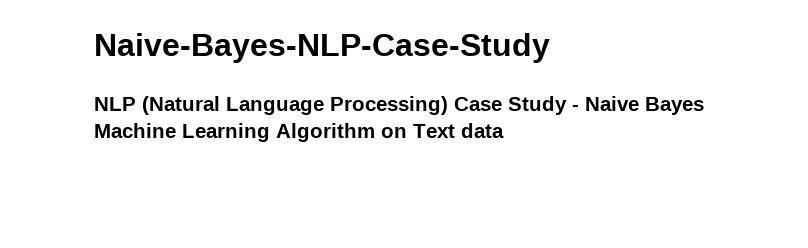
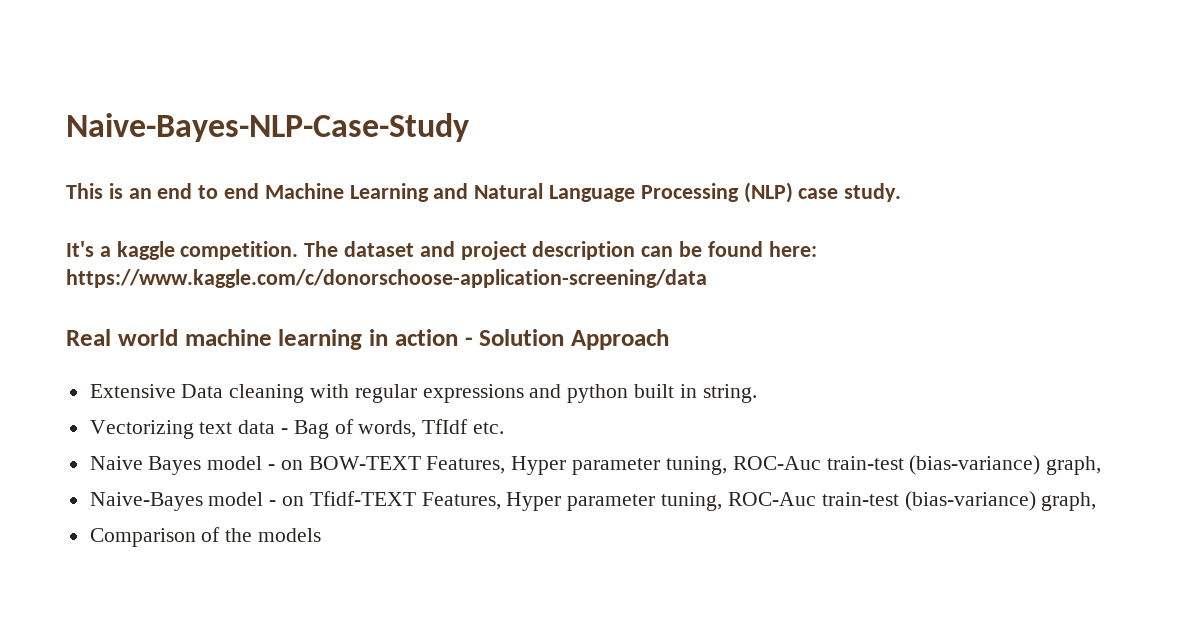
[94,96,704,115] [94,123,504,142] NLP (Natural Language Processing) Case Study - Naive Bayes Machine Learning Algorithm on Text data -> [66,182,902,203] [66,241,817,260] [66,269,707,288] [66,329,669,350] [89,384,757,403] [89,419,505,439] [89,455,1102,475] [89,491,1097,511] [89,527,322,547] This is an end to end Machine Learning and Natural Language Processing (NLP) case study. // It's a kaggle competition. The dataset and project description can be found here: https://www.kaggle.com/c/donorschoose-application-screening/data // Real world machine learning in action - Solution Approach // Extensive Data cleaning with regular expressions and python built in string. // Vectorizing text data - Bag of words, TfIdf etc. // Naive Bayes model - on BOW-TEXT Features, Hyper parameter tuning, ROC-Auc train-test (bias-variance) graph, // Naive-Bayes model - on Tfidf-TEXT Features, Hyper parameter tuning, ROC-Auc train-test (bias-variance) graph, // Comparison of the models

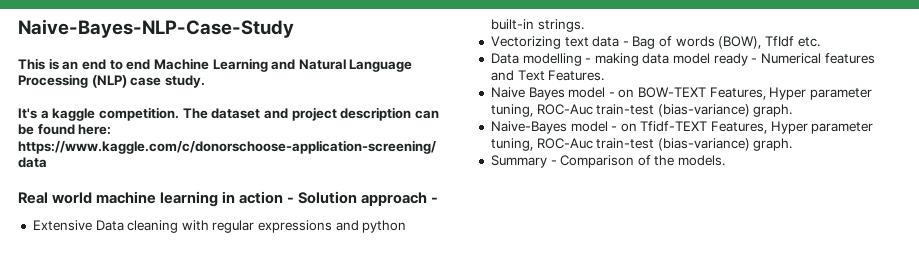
[571,329,669,350] Approach -> [361,192,439,206] approach -
[634,384,757,403] built in string. -> [490,19,584,32] built-in strings.
[358,420,417,438] words, -> [675,36,762,49] words (BOW),
(505, 428) none -> [490,53,875,66] [490,70,605,81] // Data modelling - making data model ready - Numerical features and Text Features.
[1046,456,1102,475] graph, -> [753,104,793,117] graph.
[1041,492,1097,511] graph, // -> [753,138,793,151] [490,155,557,168] graph. // Summary -
[258,528,322,542] models -> [678,155,726,166] models.

